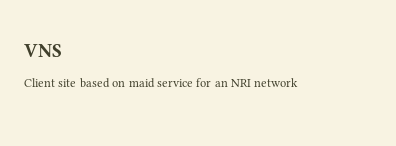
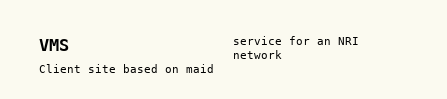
[24,44,62,57] VNS -> [39,39,69,51] VMS

